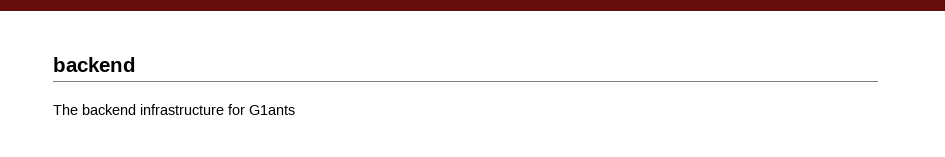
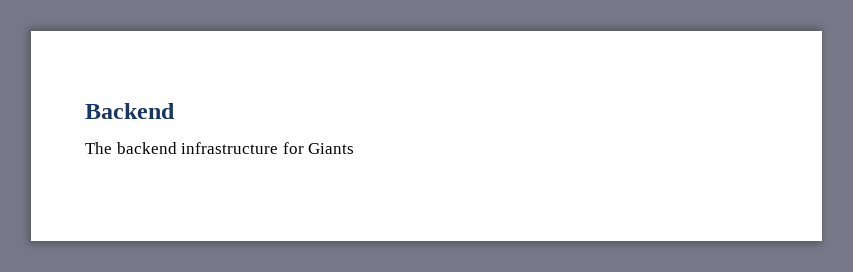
[53,57,136,72] backend -> [85,103,175,119] Backend
[249,105,295,115] G1ants -> [308,143,355,154] Giants

